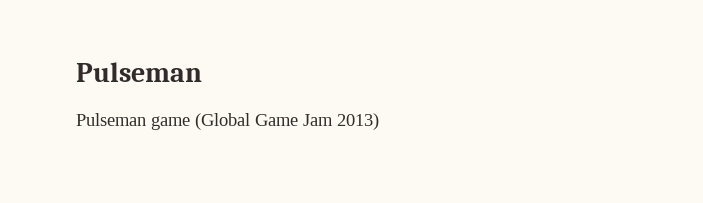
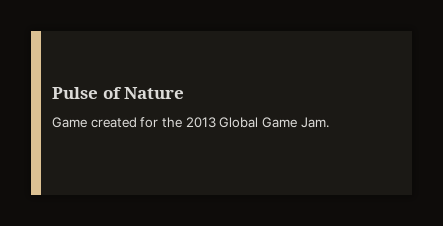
[76,62,202,82] [76,113,379,130] Pulseman // Pulseman game (Global Game Jam 2013) -> [52,87,185,99] [52,117,329,128] Pulse of Nature // Game created for the 2013 Global Game Jam.

